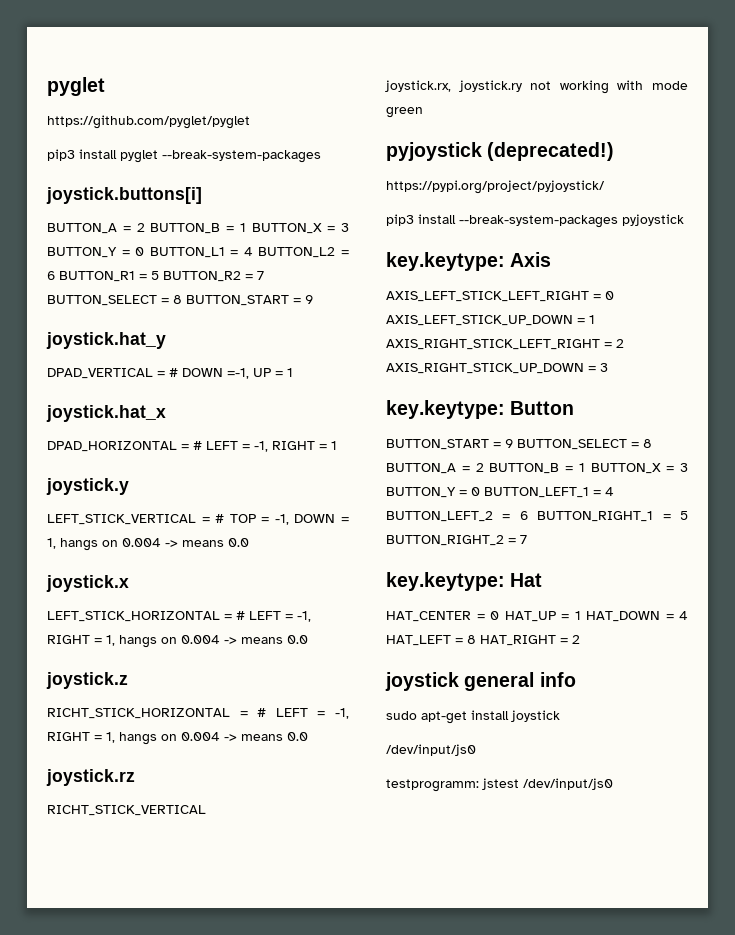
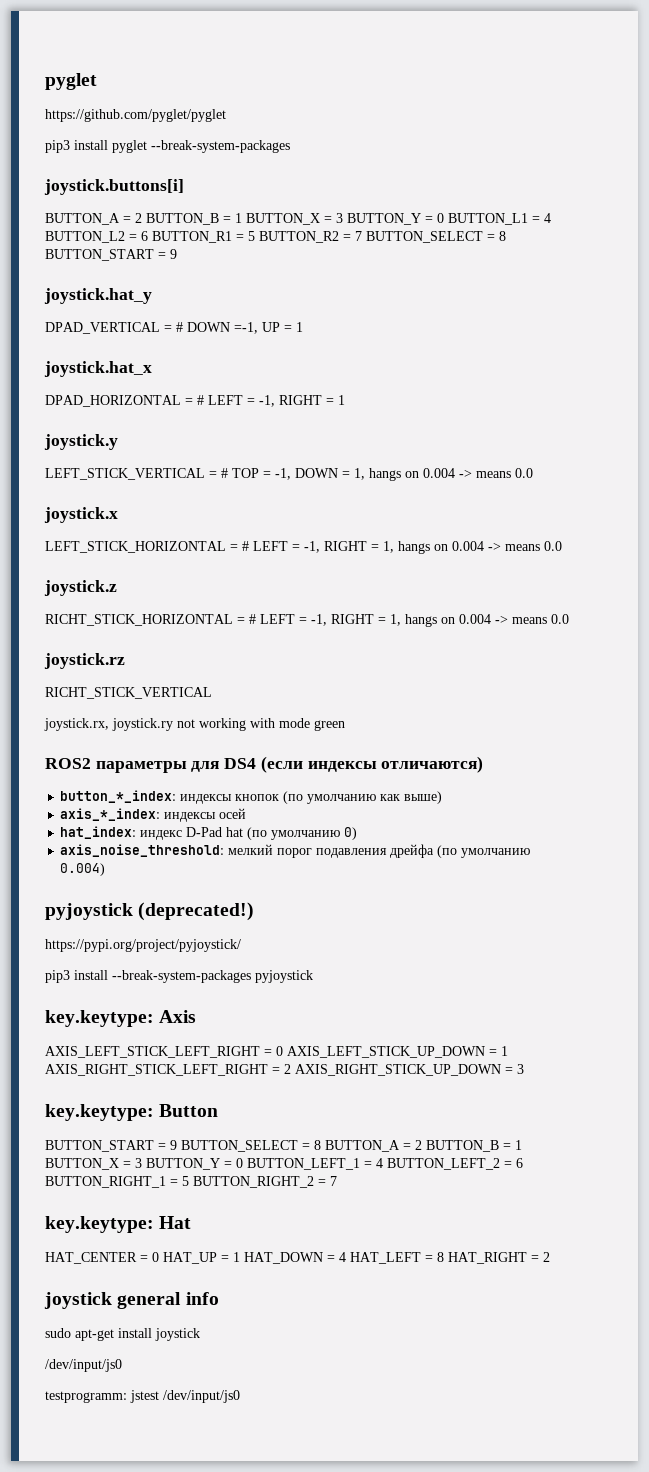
(423, 112) none -> [45,756,484,773] [60,790,443,804] [60,808,247,822] [60,826,358,840] [60,844,531,858] [60,863,106,876] // ROS2 параметры для DS4 (если индексы отличаются) // button_*_index: индексы кнопок (по умолчанию как выше) // axis_*_index: индексы осей // hat_index: индекс D-Pad hat (по умолчанию 0) // axis_noise_threshold: мелкий порог подавления дрейфа (по умолчанию 0.004)

